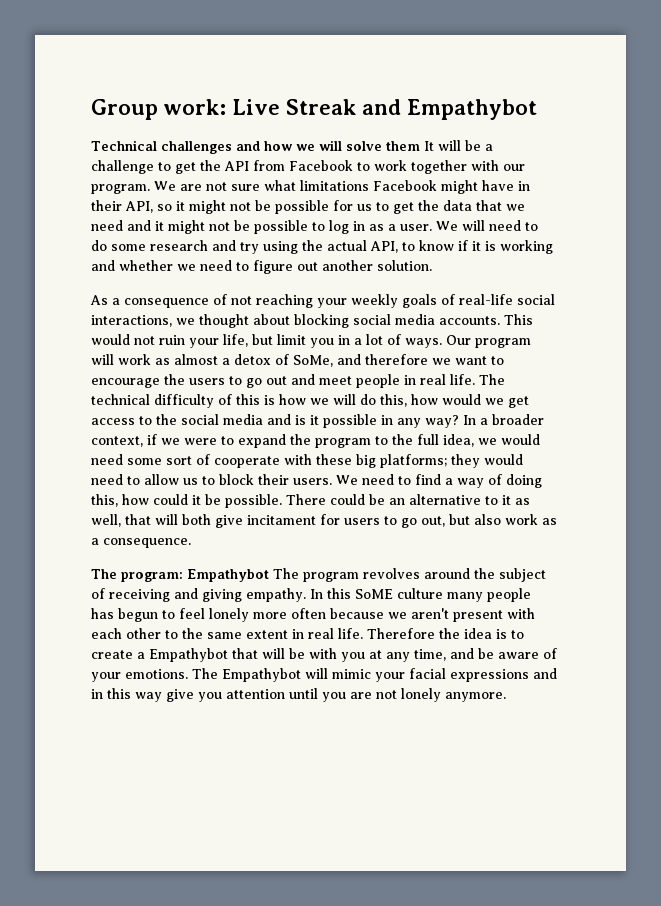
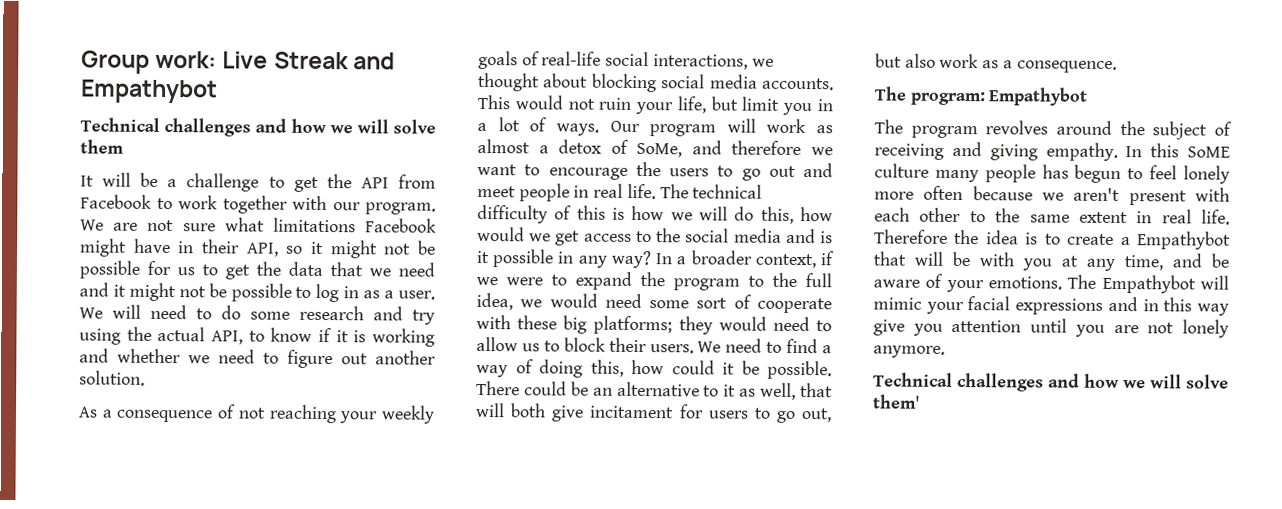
(420, 146) none -> (124, 146) //
(269, 575) none -> (1089, 96) //
(506, 697) none -> [873,372,1229,392] [873,394,921,409] // Technical challenges and how we will solve them'

